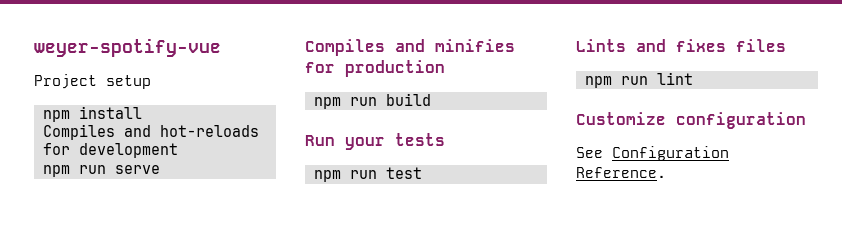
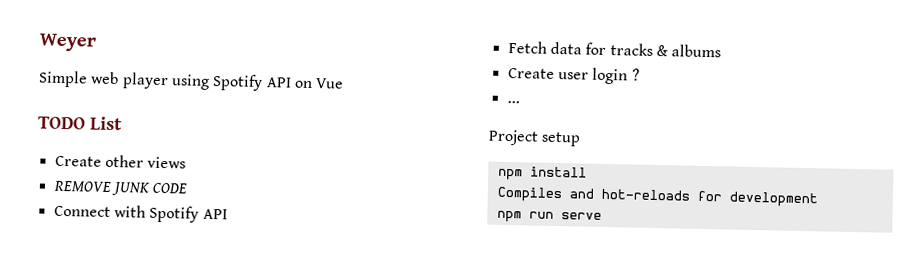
[34,38,221,57] weyer-spotify-vue -> [39,33,96,52] [38,70,345,92] [38,116,123,131] [54,154,187,169] [52,180,188,196] [53,205,228,223] [507,40,722,58] [507,67,640,85] [506,100,520,104] Weyer // Simple web player using Spotify API on Vue // TODO List // Create other views // REMOVE JUNK CODE // Connect with Spotify API // Fetch data for tracks & albums // Create user login ? // ...
[305,39,515,56] [305,60,445,77] [314,93,431,109] [305,133,445,150] [314,167,422,182] [576,39,786,52] [585,72,693,88] [576,112,806,129] [576,146,729,161] [576,167,666,178] // Compiles and minifies for production // npm run build // Run your tests // npm run test // Lints and fixes files // npm run lint // Customize configuration // See Configuration Reference. -> (602, 216) none

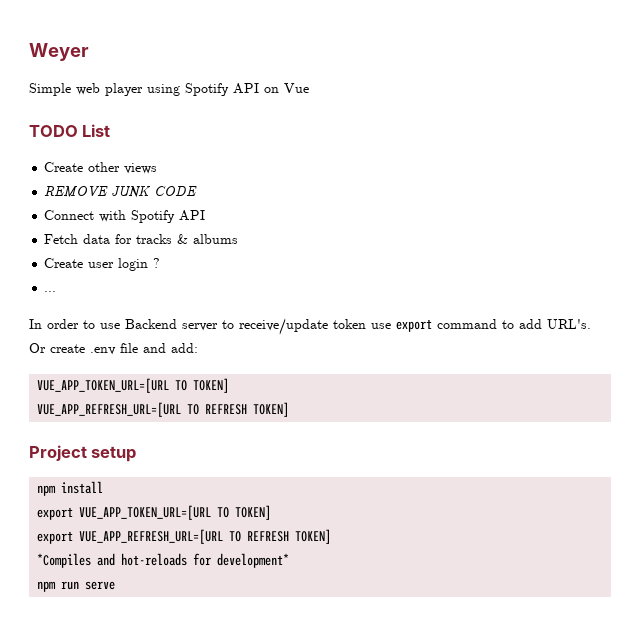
[488,129,582,147] [497,166,587,181] [496,186,562,203] Project setup // npm install // Compiles -> [29,318,591,335] [29,343,198,355] [37,378,230,393] [37,402,290,417] [29,445,137,462] [37,481,104,496] [37,505,272,520] [37,529,332,544] [37,553,92,568] In order to use Backend server to receive/update token use export command to add URL's. Or create .env file and add: // VUE_APP_TOKEN_URL=[URL TO TOKEN] // VUE_APP_REFRESH_URL=[URL TO REFRESH TOKEN] // Project setup // npm install // export VUE_APP_TOKEN_URL=[URL TO TOKEN] // export VUE_APP_REFRESH_URL=[URL TO REFRESH TOKEN] // *Compiles
[728,191,818,208] development -> [217,553,290,568] development*

